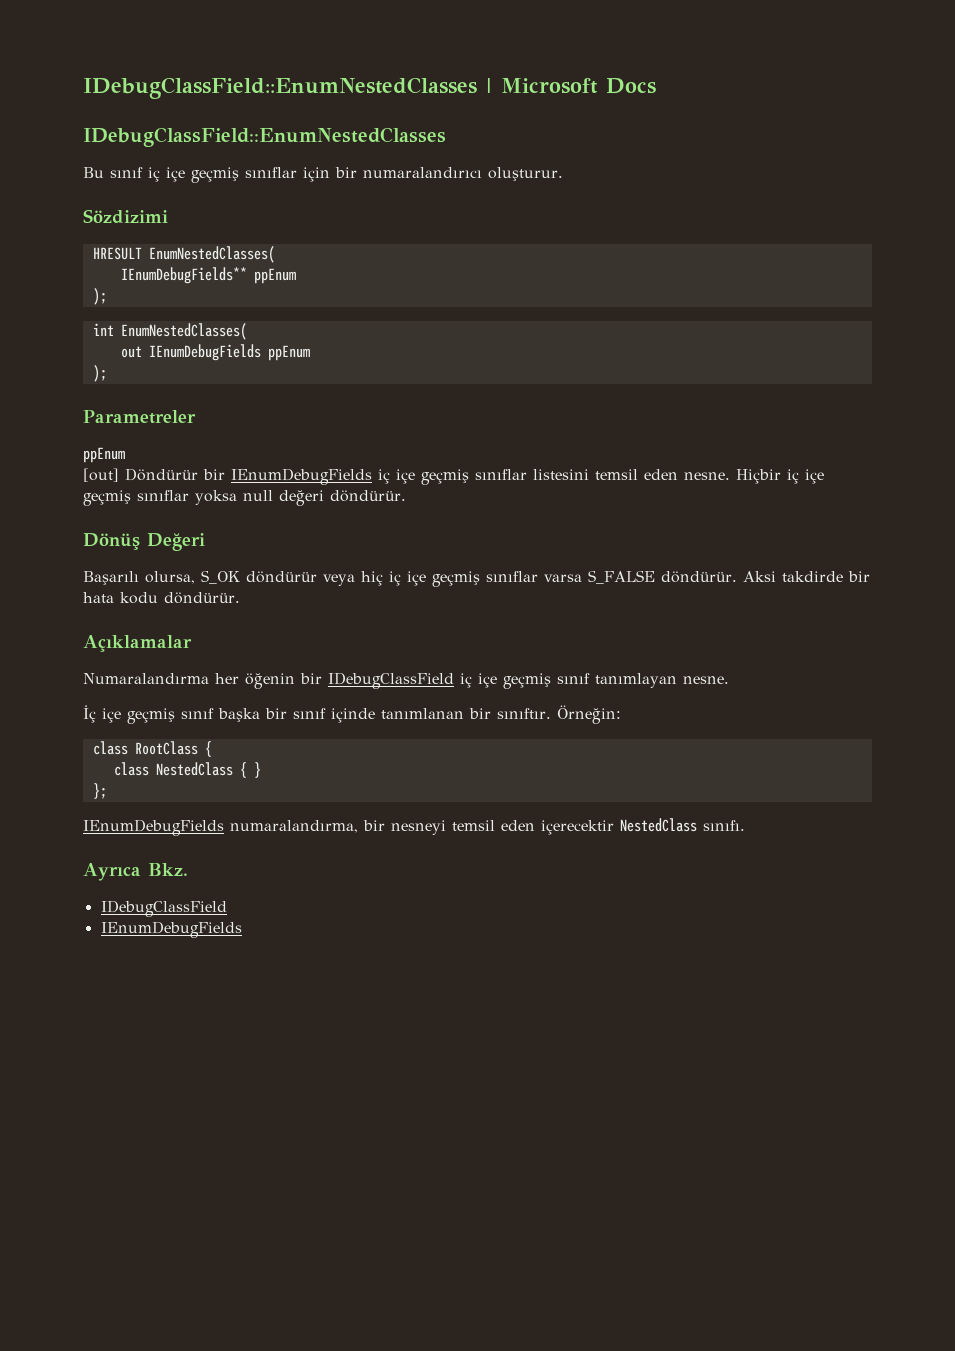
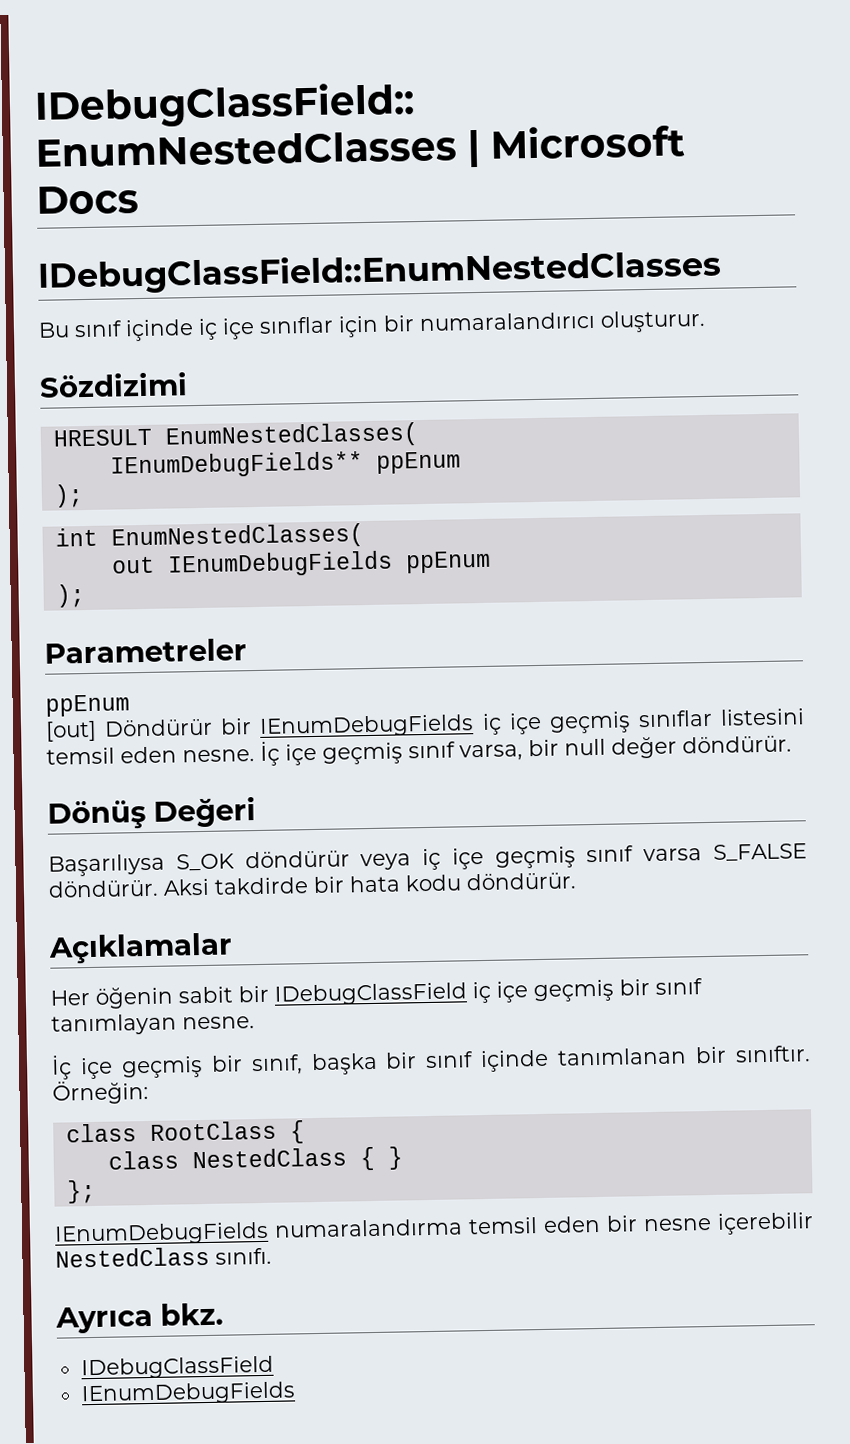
[148,167,239,183] iç içe geçmiş -> [125,317,255,342] içinde iç içe
[736,469,824,484] [83,490,324,506] Hiçbir iç içe geçmiş sınıflar yoksa null değeri -> [260,736,677,766] İç içe geçmiş sınıf varsa, bir null değer
[83,571,195,585] Başarılı olursa, -> [48,853,165,877] Başarılıysa
[361,571,538,587] hiç iç içe geçmiş sınıflar -> [422,845,635,871] iç içe geçmiş sınıf
[83,673,295,689] Numaralandırma her öğenin -> [50,986,233,1009] Her öğenin sabit
(551, 681) none -> [619,979,650,996] bir
[181,708,214,719] sınıf -> [210,1054,303,1076] bir sınıf,
[230,820,614,835] numaralandırma, bir nesneyi temsil eden içerecektir -> [274,1212,814,1238] numaralandırma temsil eden bir nesne içerebilir
[147,863,188,876] Bkz. -> [160,1302,224,1326] bkz.

